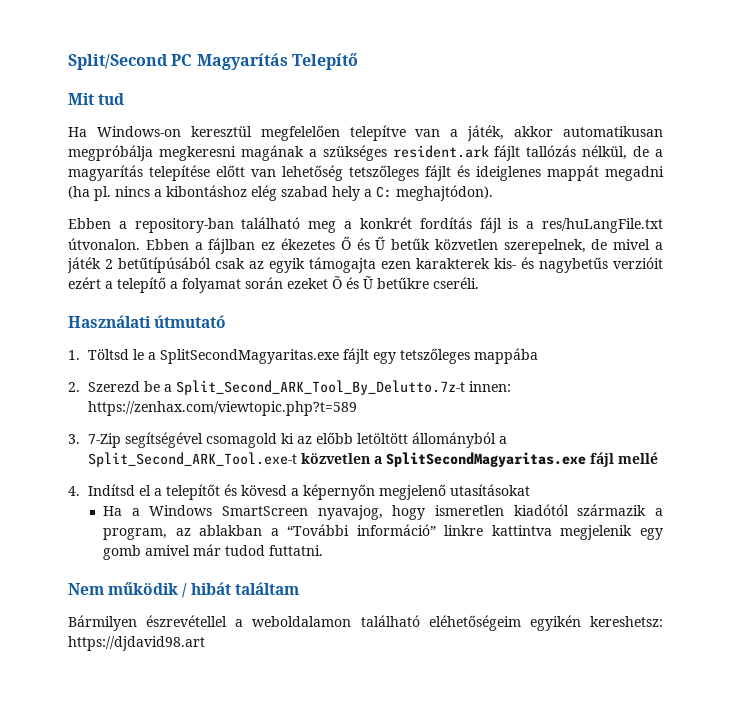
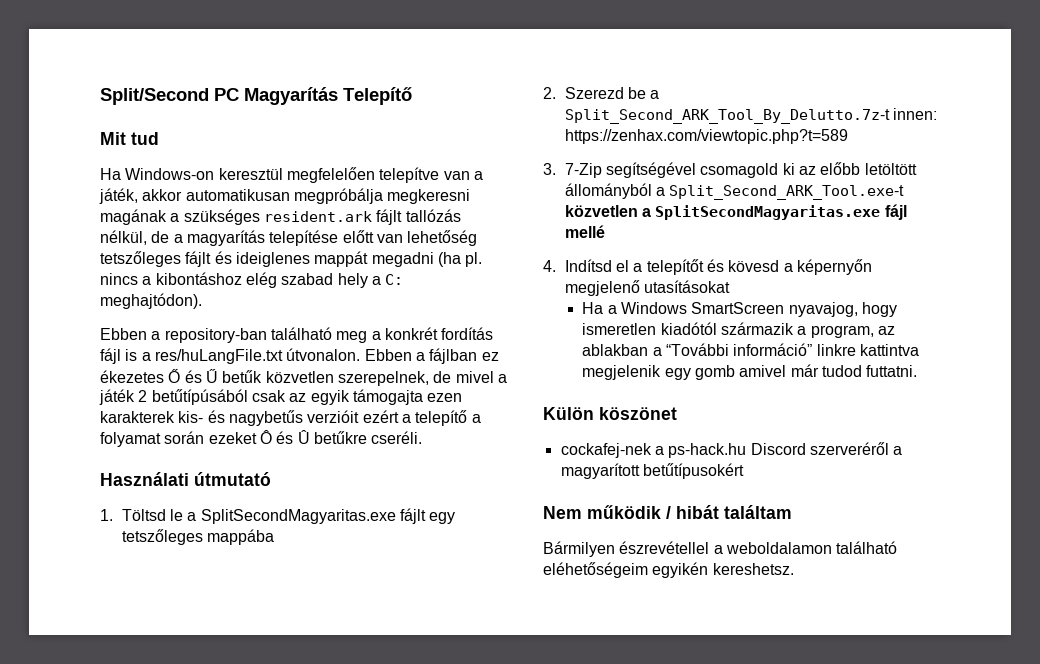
[332,276,373,289] Õ és Ũ -> [259,430,310,444] Ô és Û
(324, 550) none -> [543,407,677,420] [560,442,903,458] [560,463,744,479] // Külön köszönet // cockafej-nek a ps-hack.hu Discord szerveréről a magyarított betűtípusokért
[590,616,663,627] [68,636,205,651] kereshetsz: https://djdavid98.art -> [712,563,794,575] kereshetsz.

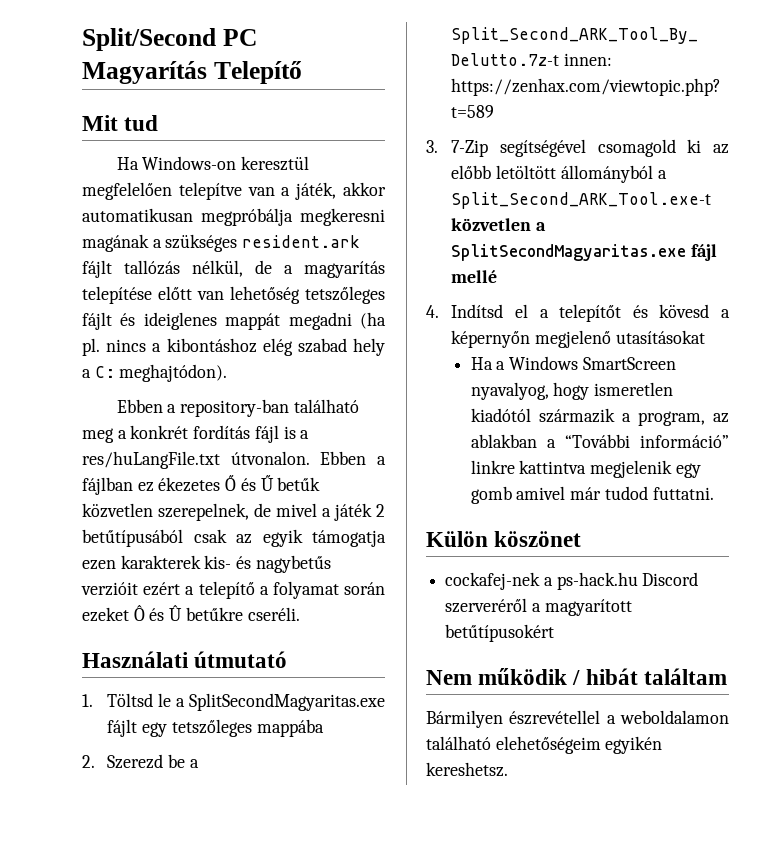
[151,389,248,405] betűtípúsából -> [82,529,183,547] betűtípusából
[352,389,423,405] támogajta -> [312,530,386,547] támogatja
[788,302,858,317] nyavajog, -> [470,382,549,400] nyavalyog,
[543,562,648,578] eléhetőségeim -> [495,736,601,754] elehetőségeim

